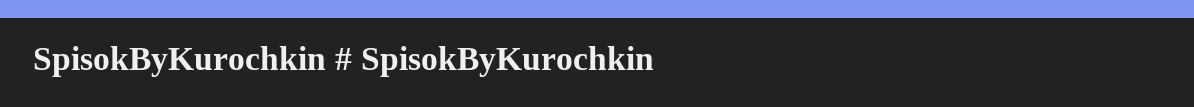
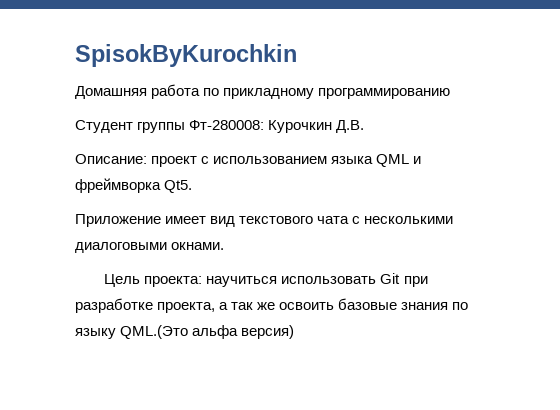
[33,46,655,77] SpisokByKurochkin # SpisokByKurochkin -> [75,44,297,67] [75,84,451,99] [75,120,365,133] [75,154,422,167] [75,178,193,193] [75,214,454,227] [75,242,225,253] [104,273,428,287] [75,298,469,313] [75,325,295,339] SpisokByKurochkin // Домашняя работа по прикладному программированию // Студент группы Фт-280008: Курочкин Д.В. // Описание: проект с использованием языка QML и фреймворка Qt5. // Приложение имеет вид текстового чата с несколькими диалоговыми окнами. // Цель проекта: научиться использовать Git при разработке проекта, а так же освоить базовые знания по языку QML.(Это альфа версия)

